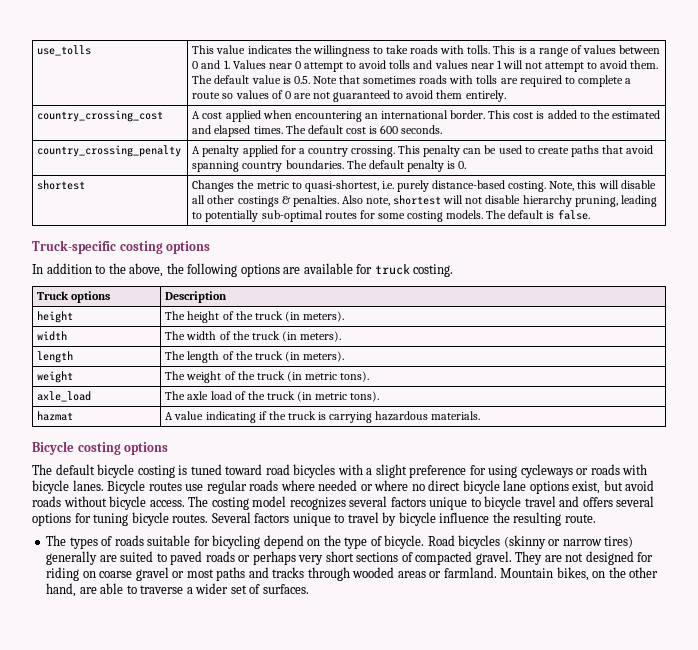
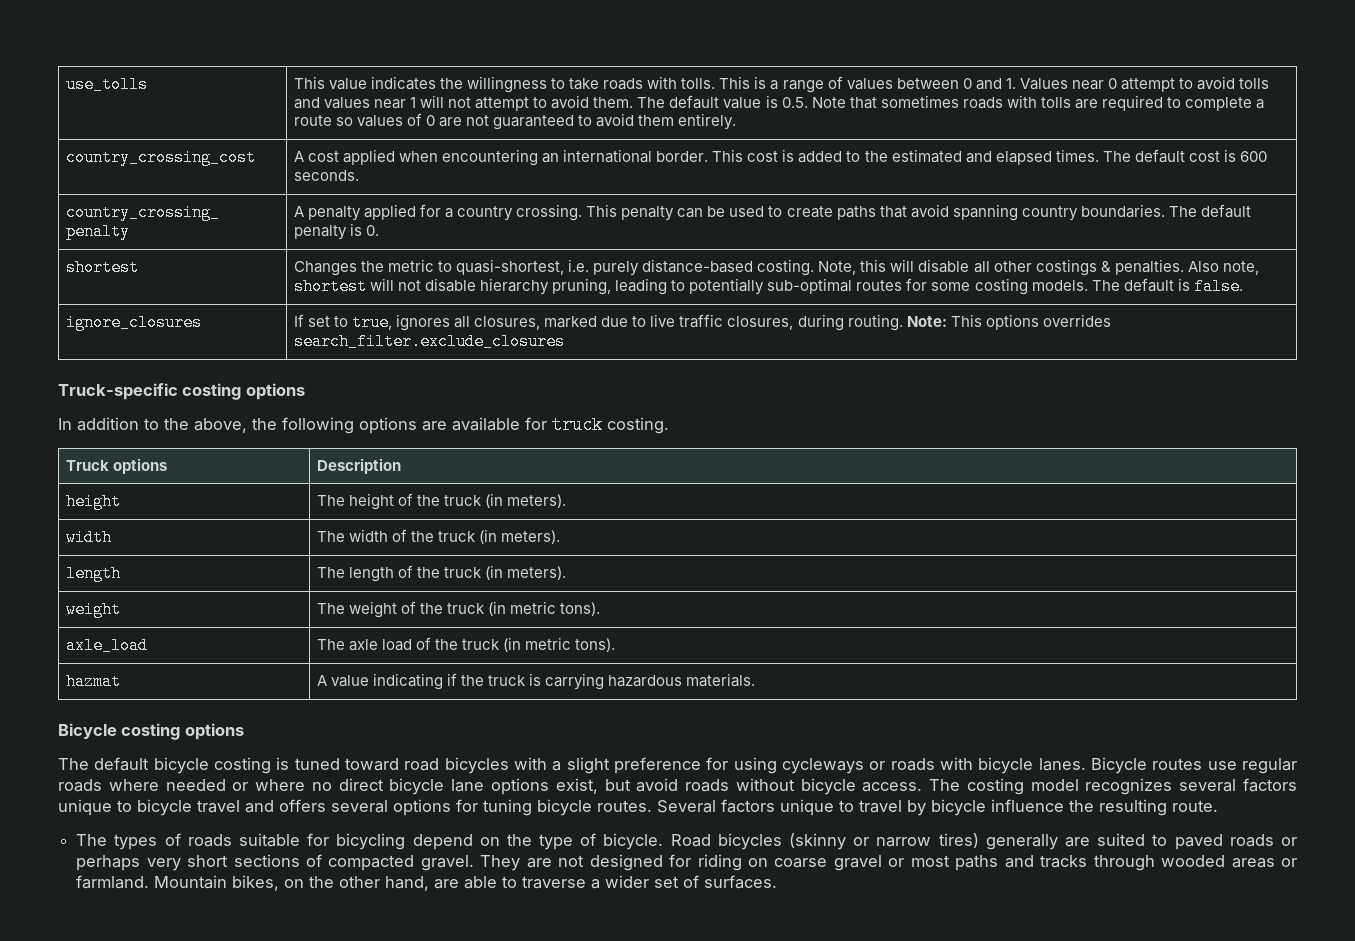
(590, 215) none -> [65,314,202,331] [293,314,1111,331] [293,333,565,350] // ignore_closures | If set to true, ignores all closures, marked due to live traffic closures, during routing. Note: This options overrides search_filter.exclude_closures

